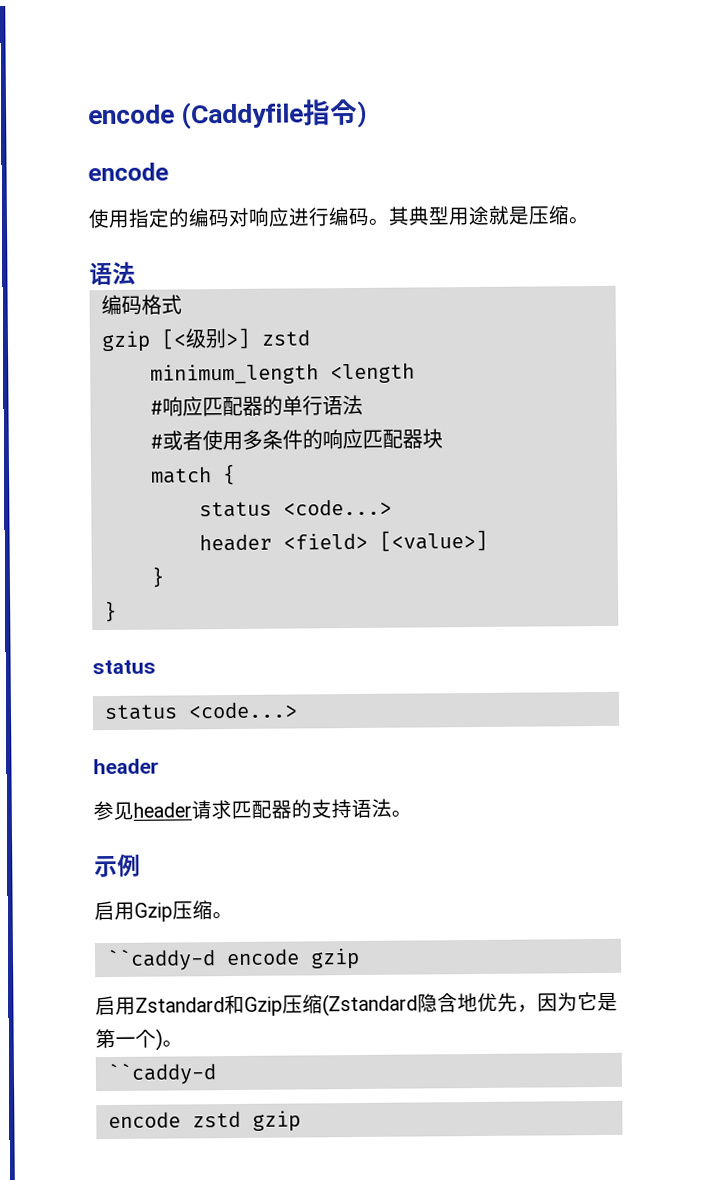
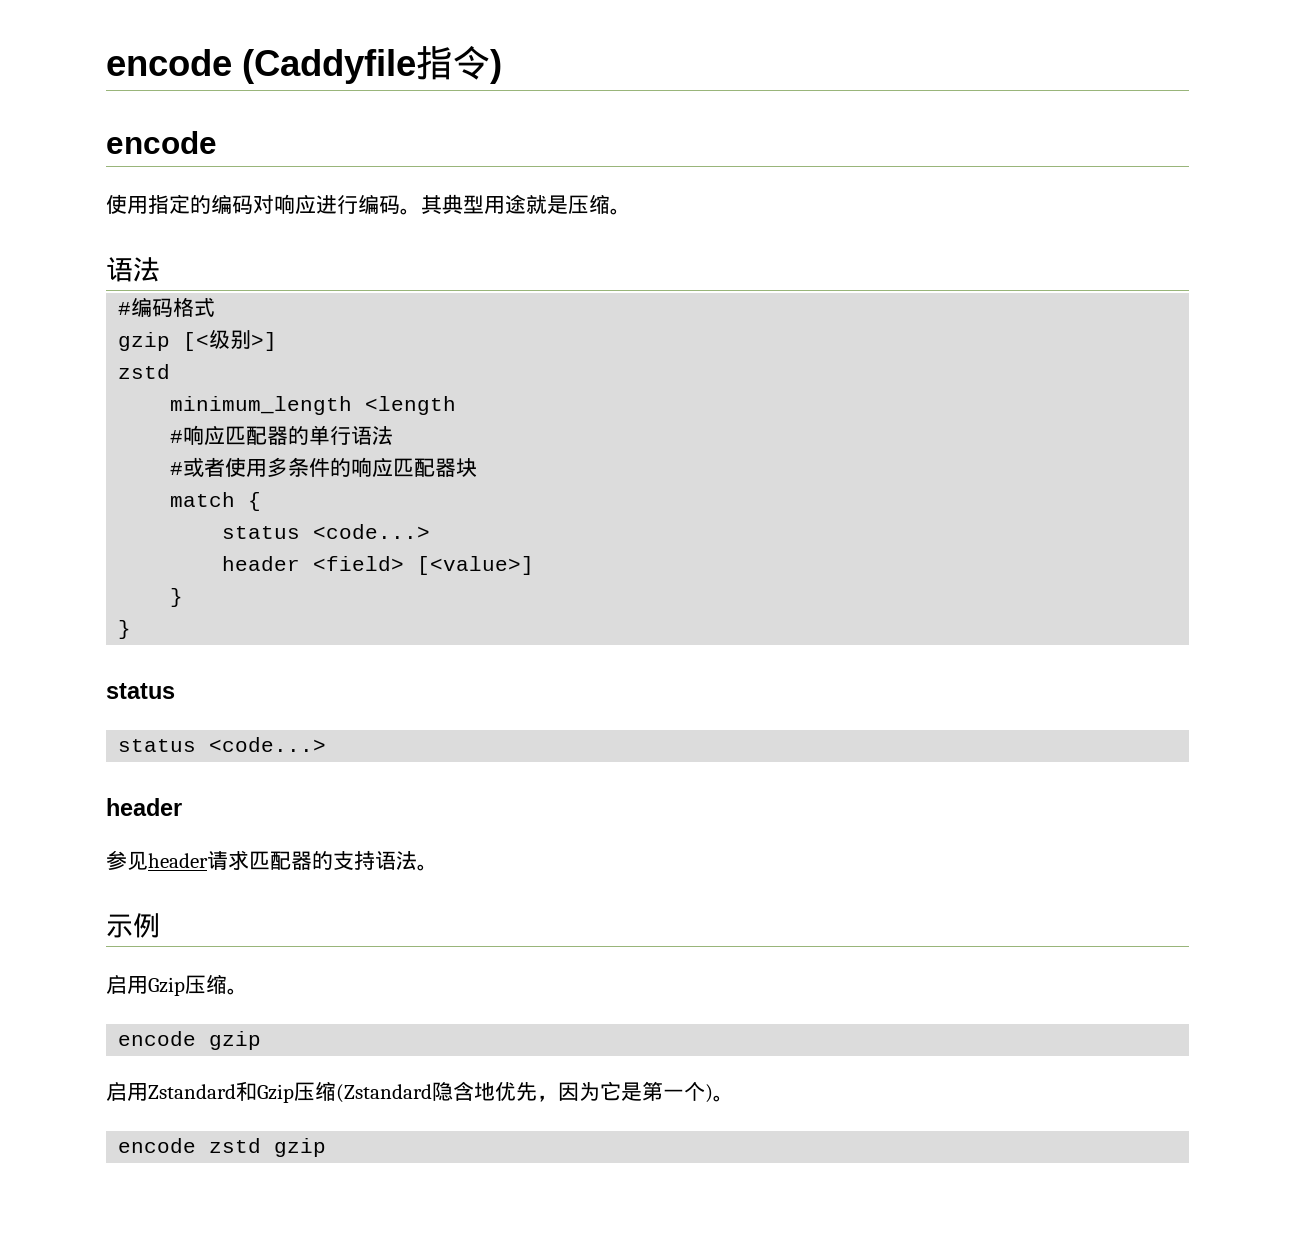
(136, 273) none -> [118,302,132,315] #
(251, 338) none -> (278, 341) //
[105,948,216,972] ``caddy-d -> (248, 991) none
[106,1062,217,1086] // ``caddy-d -> (734, 1098) none

